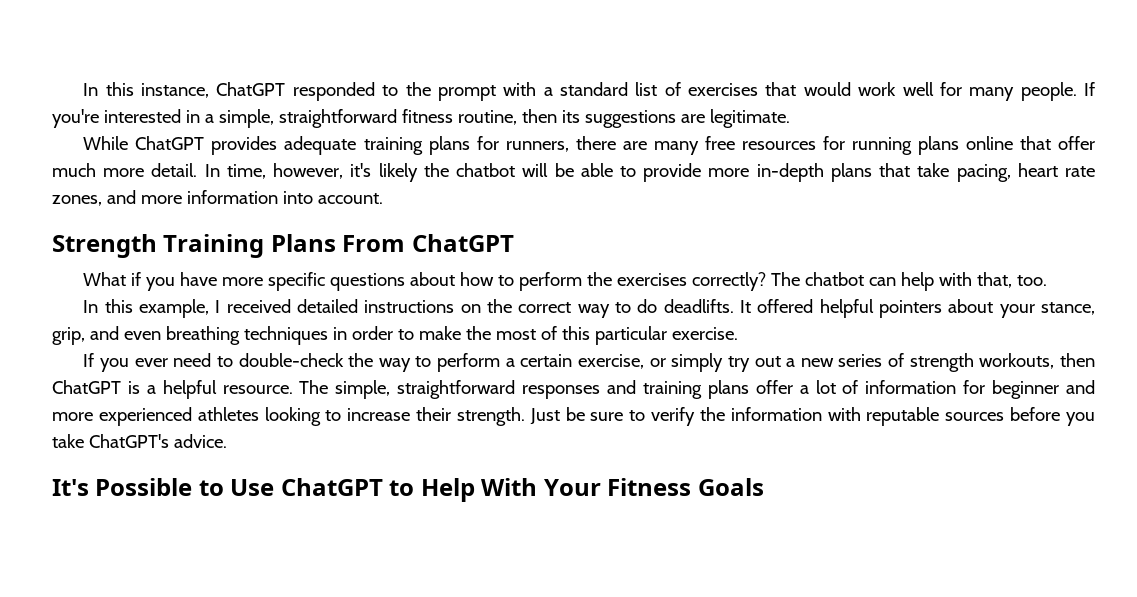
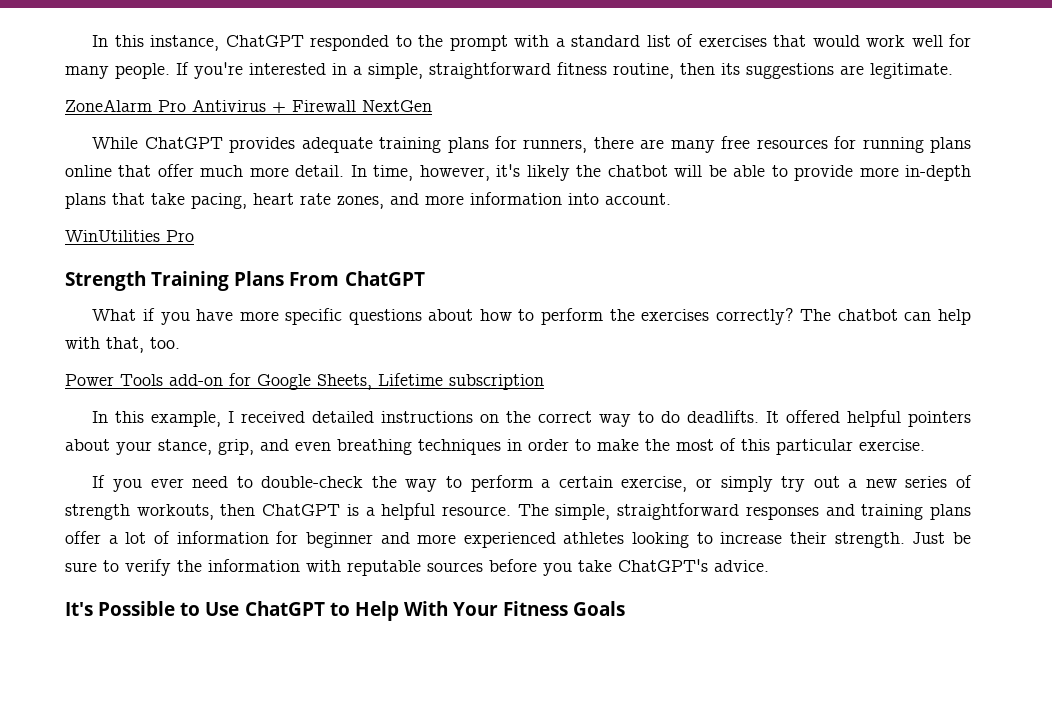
(790, 118) none -> [65,99,432,113] // ZoneAlarm Pro Antivirus + Firewall NextGen
(383, 198) none -> [65,230,194,242] // WinUtilities Pro
(1048, 280) none -> [65,373,544,390] // Power Tools add-on for Google Sheets, Lifetime subscription

